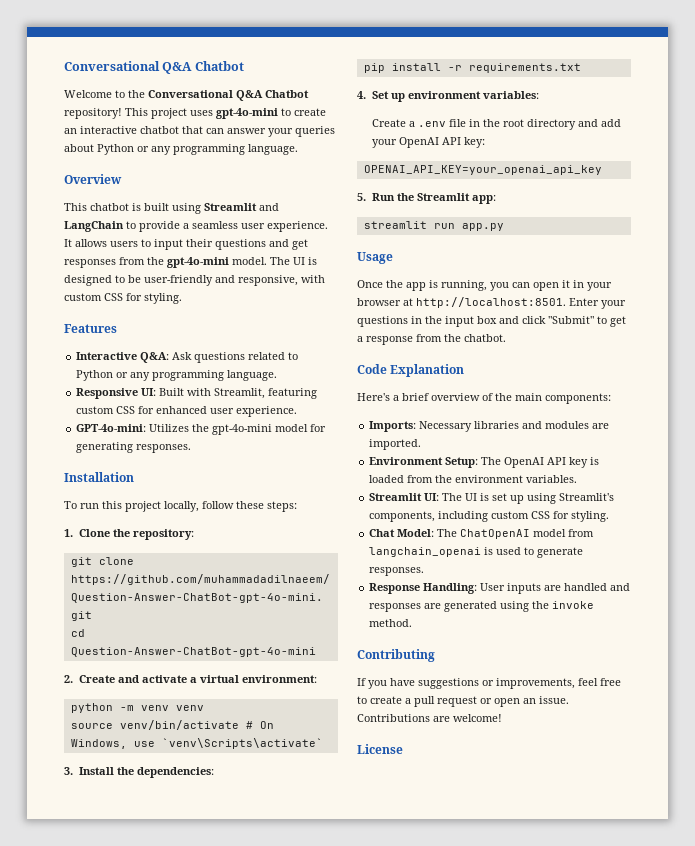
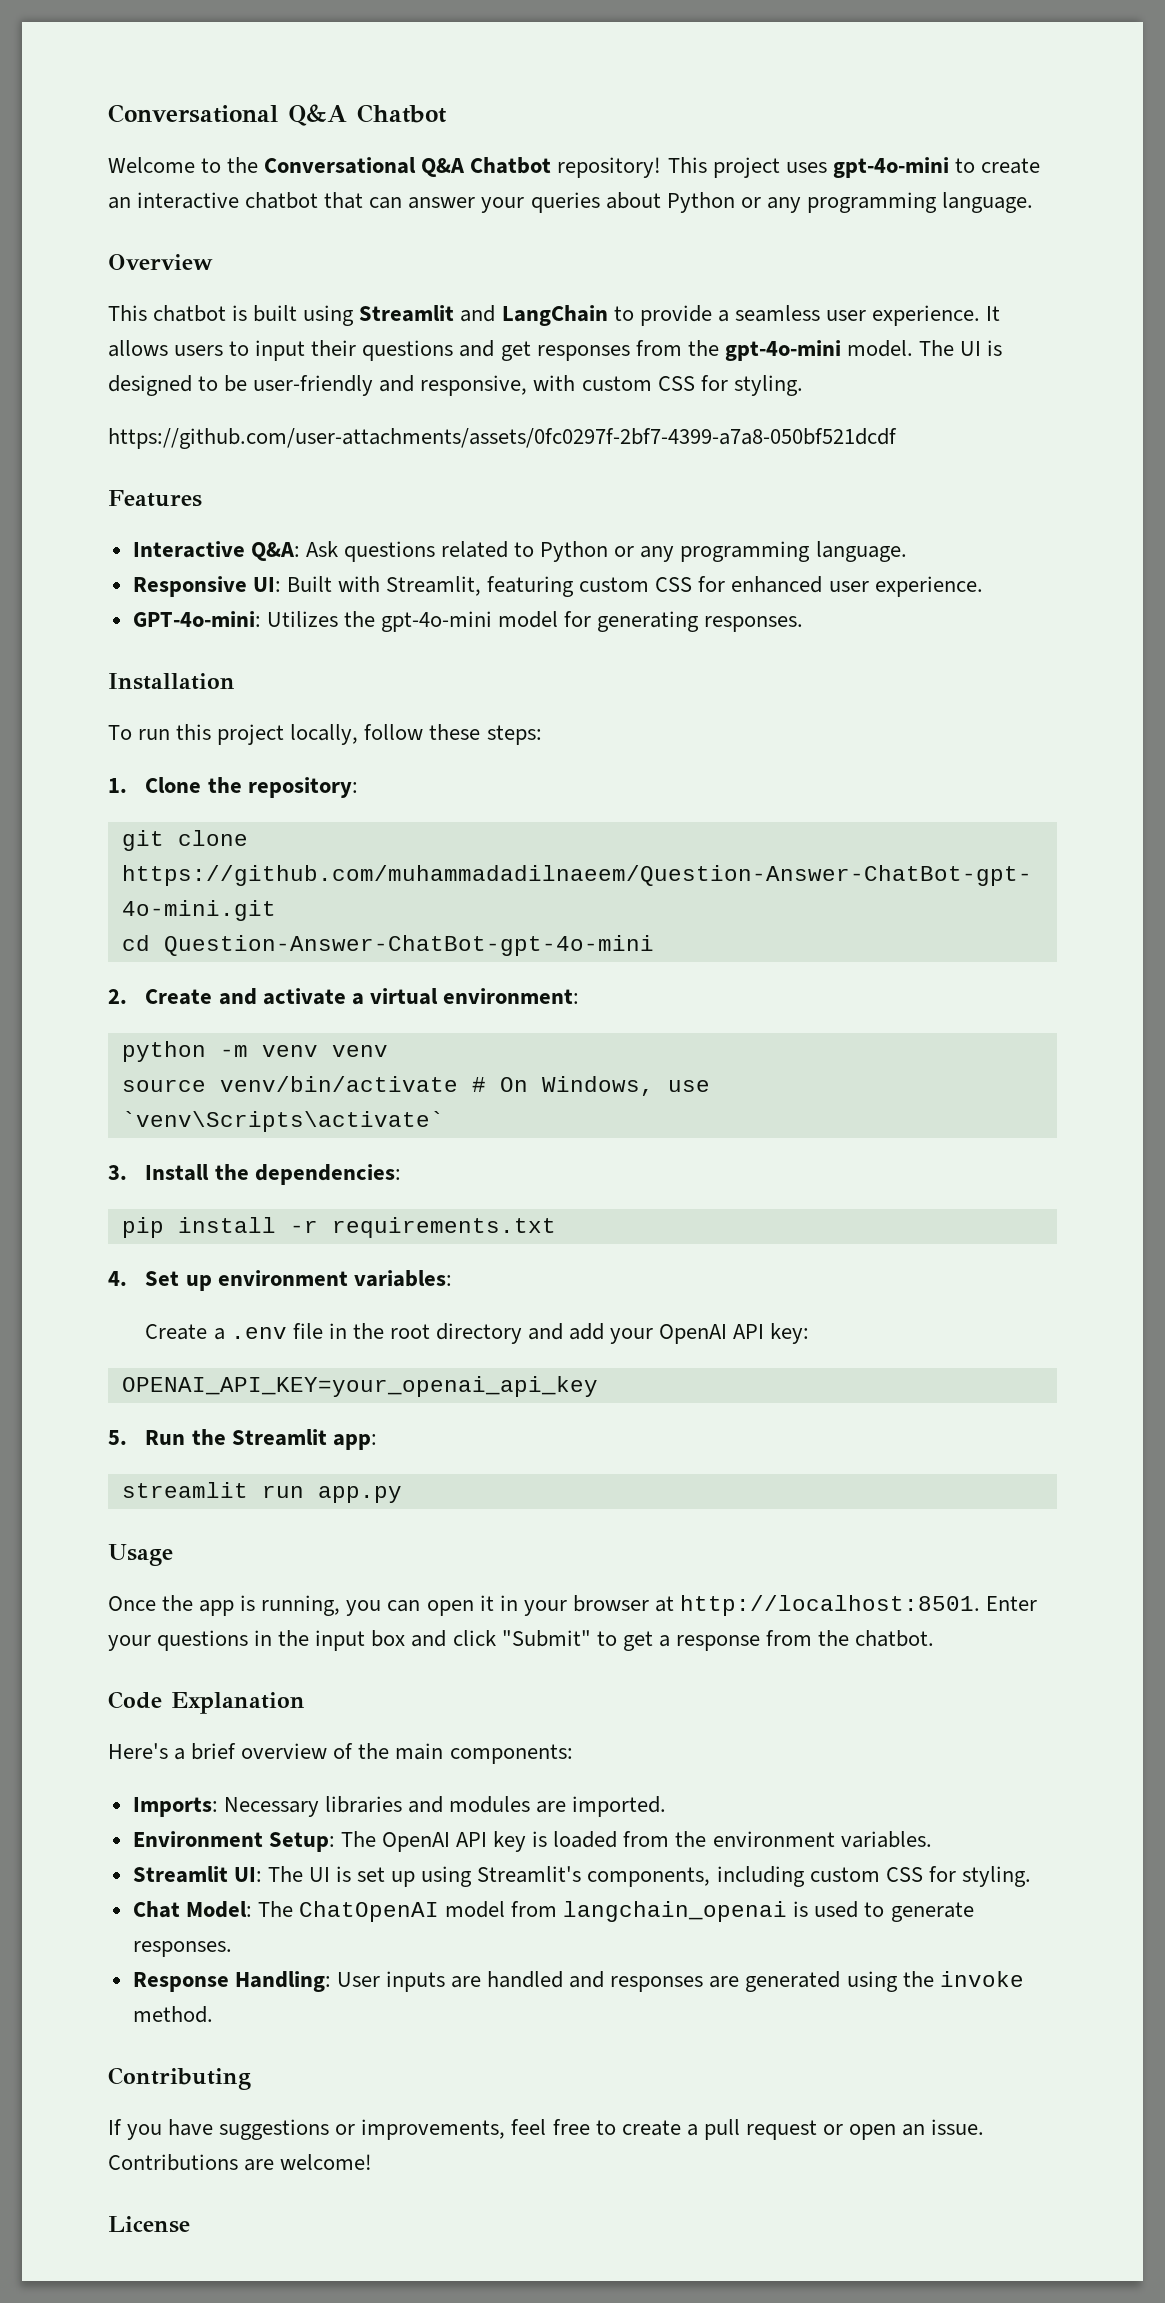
(182, 298) none -> [108,428,897,449] // https://github.com/user-attachments/assets/0fc0297f-2bf7-4399-a7a8-050bf521dcdf

